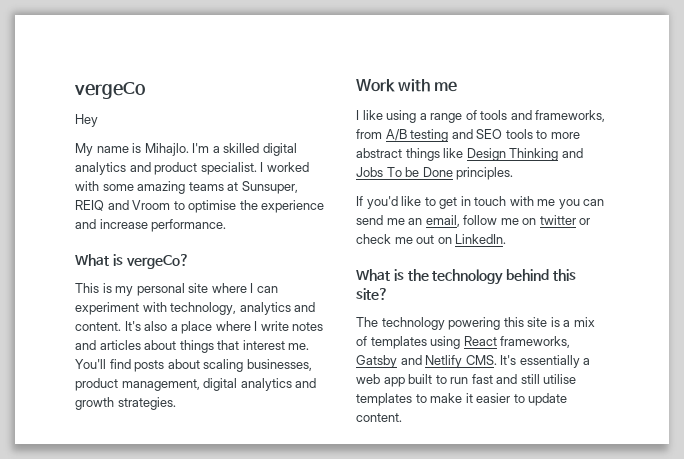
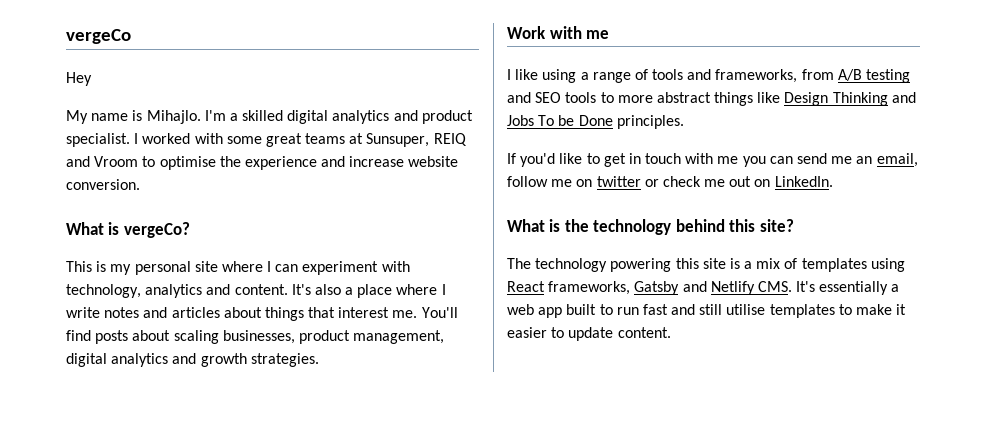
[137,181,186,194] amazing -> [265,133,302,147] great
[151,219,227,232] performance. -> [408,156,459,167] [66,179,140,190] website conversion.

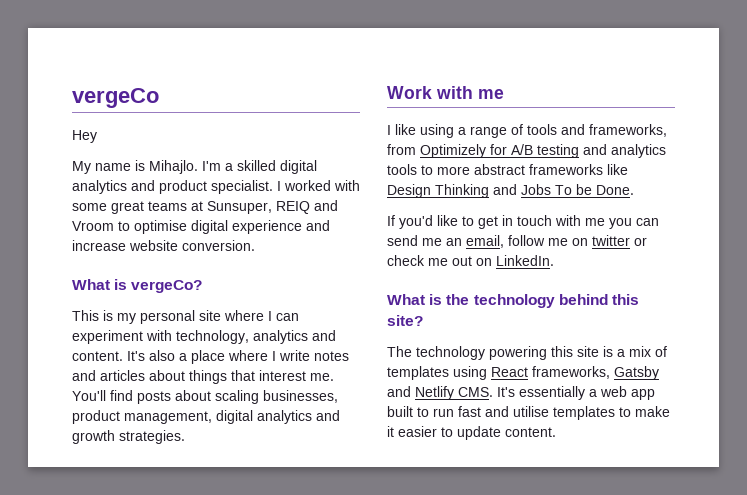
[219,156,241,167] the -> [191,220,228,234] digital
(834, 74) none -> [420,144,507,158] Optimizely for
[535,92,562,103] SEO -> [611,144,666,158] analytics
[714,92,754,106] things -> [529,164,603,175] frameworks
[578,115,684,129] Done principles. -> [596,185,634,195] Done.
[699,304,723,315] still -> (509, 411) none

